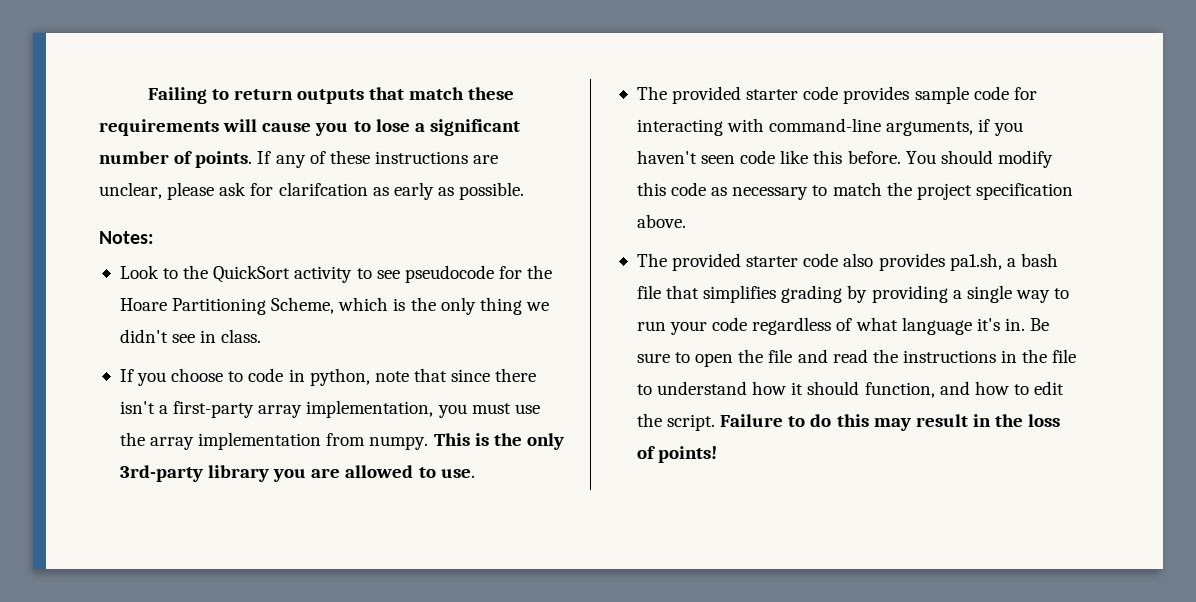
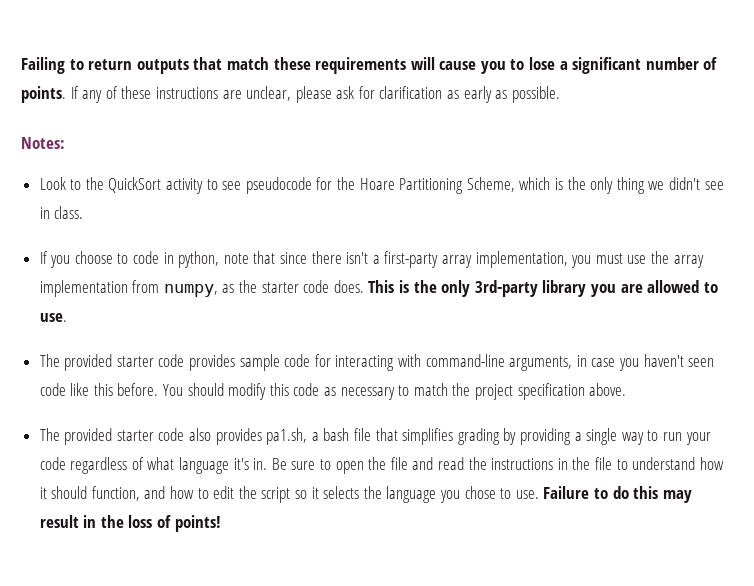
[278,182,368,196] clarifcation -> [379,86,443,99] clarification
[369,436,429,450] numpy. -> [163,280,364,297] numpy, as the starter code does.
[978,119,991,132] if -> [576,355,616,367] in case
[667,414,716,431] script. -> [261,486,539,503] script so it selects the language you chose to use.

